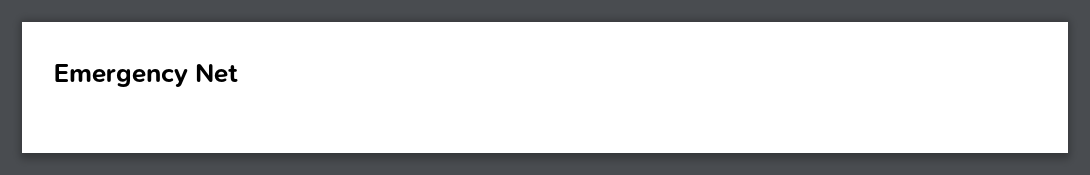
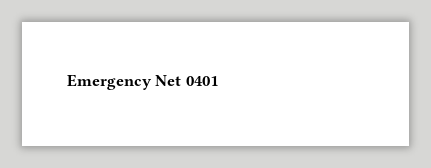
(239, 73) none -> [185,76,218,86] 0401

